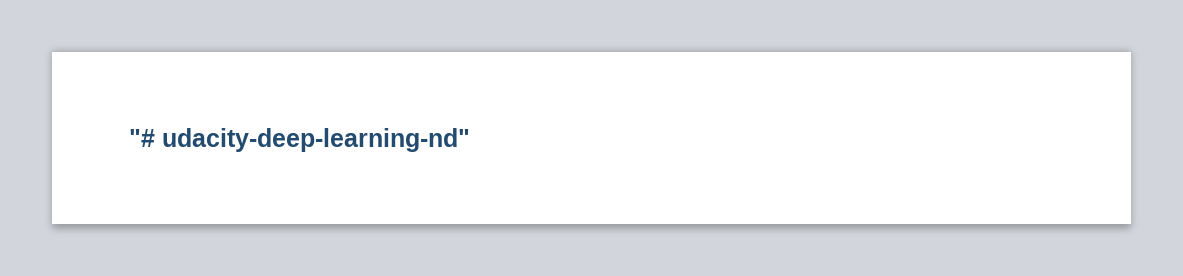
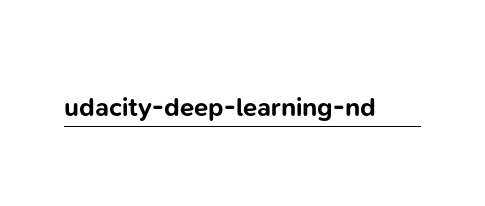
[129,128,470,152] "# udacity-deep-learning-nd" -> [64,97,376,121] udacity-deep-learning-nd

